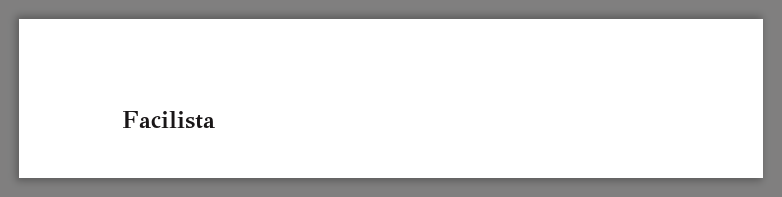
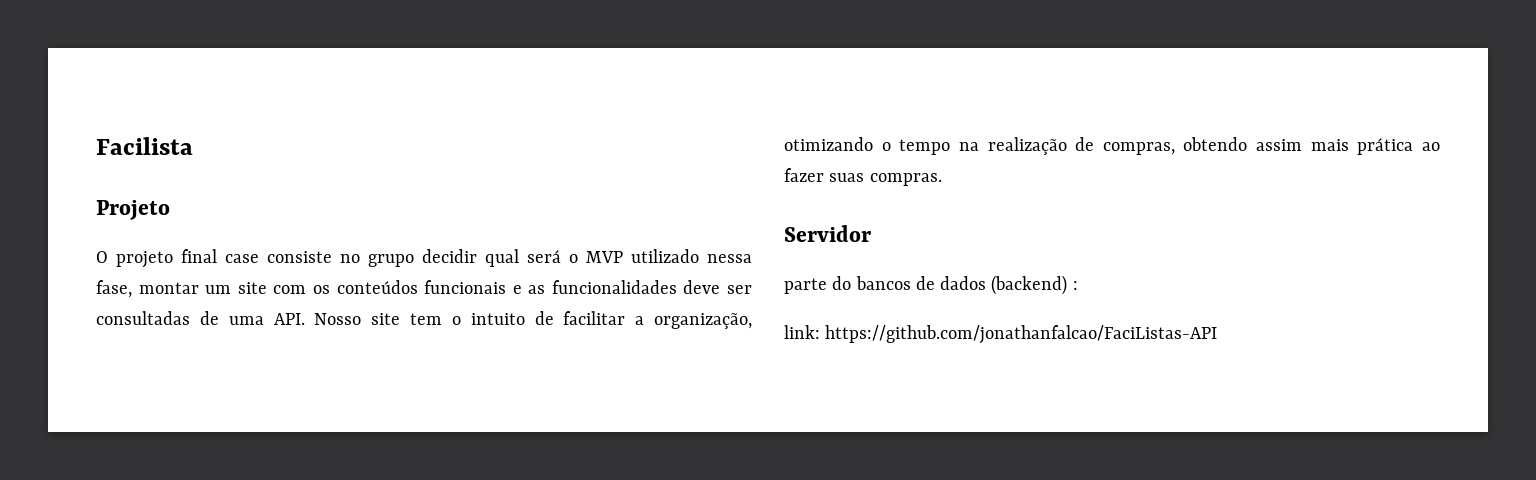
(215, 120) none -> [96,200,170,220] [96,249,752,268] [96,280,752,298] [96,311,752,329] [784,137,1440,155] [784,168,942,186] [784,225,871,242] [784,275,1078,295] [784,325,1218,344] // Projeto // O projeto final case consiste no grupo decidir qual será o MVP utilizado nessa fase, montar um site com os conteúdos funcionais e as funcionalidades deve ser consultadas de uma API. Nosso site tem o intuito de facilitar a organização, otimizando o tempo na realização de compras, obtendo assim mais prática ao fazer suas compras. // Servidor // parte do bancos de dados (backend) : // link: https://github.com/jonathanfalcao/FaciListas-API

